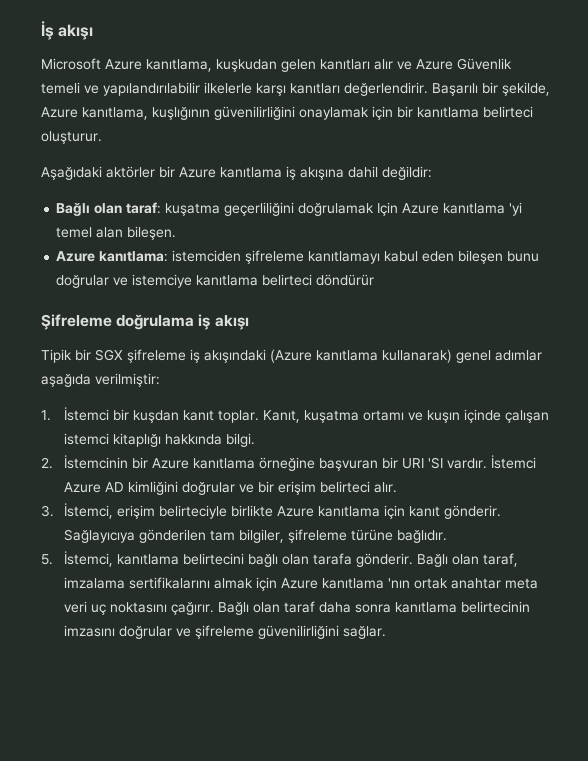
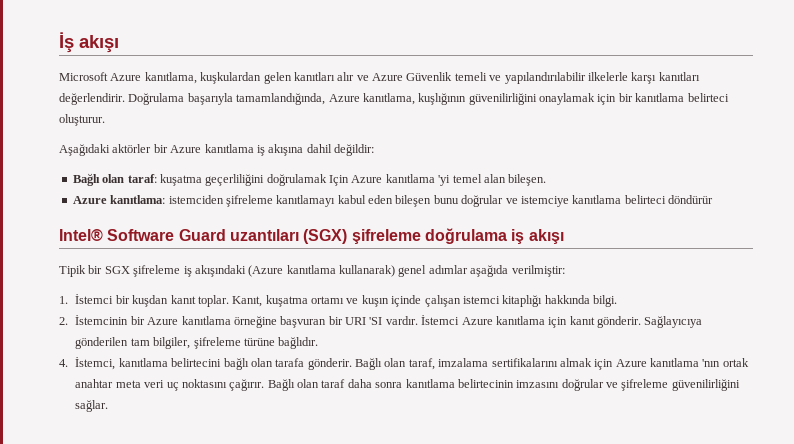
[216,59,277,72] kuşkudan -> [200,72,262,84] kuşkulardan
[432,82,550,96] Başarılı bir şekilde, -> [128,93,326,105] Doğrulama başarıyla tamamlandığında,
[41,314,112,330] Şifreleme -> [59,229,421,244] Intel® Software Guard uzantıları (SGX) şifreleme
[105,481,398,495] [41,503,315,519] AD kimliğini doğrular ve bir erişim belirteci alır. // 3. İstemci, erişim belirteciyle birlikte Azure -> (493, 321) none
[41,554,53,565] 5. -> [59,359,68,367] 4.

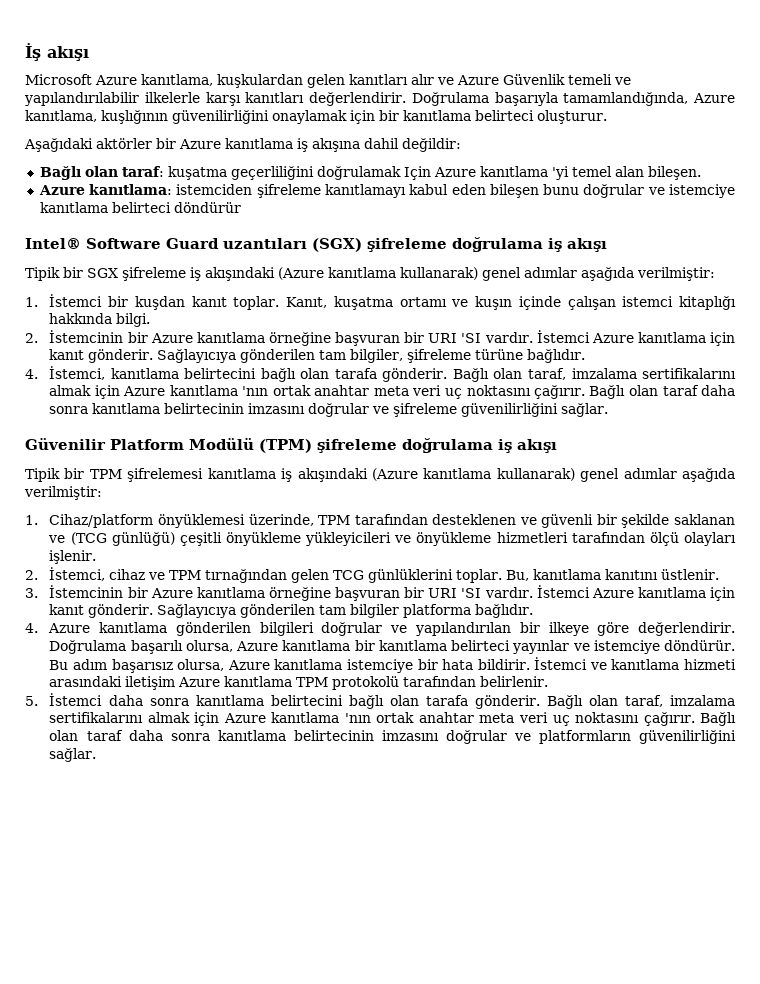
(109, 406) none -> [25,438,557,453] [25,468,735,482] [24,486,102,500] [25,514,736,528] [48,532,737,546] [49,550,97,564] [25,567,720,583] [25,585,735,601] [49,604,534,618] [25,622,736,636] [49,640,736,654] [49,657,736,673] [49,676,549,690] [25,693,735,709] [49,712,736,726] [49,730,736,744] [49,748,97,762] // Güvenilir Platform Modülü (TPM) şifreleme doğrulama iş akışı // Tipik bir TPM şifrelemesi kanıtlama iş akışındaki (Azure kanıtlama kullanarak) genel adımlar aşağıda verilmiştir: // 1. Cihaz/platform önyüklemesi üzerinde, TPM tarafından desteklenen ve güvenli bir şekilde saklanan ve (TCG günlüğü) çeşitli önyükleme yükleyicileri ve önyükleme hizmetleri tarafından ölçü olayları işlenir. // 2. İstemci, cihaz ve TPM tırnağından gelen TCG günlüklerini toplar. Bu, kanıtlama kanıtını üstlenir. // 3. İstemcinin bir Azure kanıtlama örneğine başvuran bir URI 'SI vardır. İstemci Azure kanıtlama için kanıt gönderir. Sağlayıcıya gönderilen tam bilgiler platforma bağlıdır. // 4. Azure kanıtlama gönderilen bilgileri doğrular ve yapılandırılan bir ilkeye göre değerlendirir. Doğrulama başarılı olursa, Azure kanıtlama bir kanıtlama belirteci yayınlar ve istemciye döndürür. Bu adım başarısız olursa, Azure kanıtlama istemciye bir hata bildirir. İstemci ve kanıtlama hizmeti arasındaki iletişim Azure kanıtlama TPM protokolü tarafından belirlenir. // 5. İstemci daha sonra kanıtlama belirtecini bağlı olan tarafa gönderir. Bağlı olan taraf, imzalama sertifikalarını almak için Azure kanıtlama 'nın ortak anahtar meta veri uç noktasını çağırır. Bağlı olan taraf daha sonra kanıtlama belirtecinin imzasını doğrular ve platformların güvenilirliğini sağlar.

